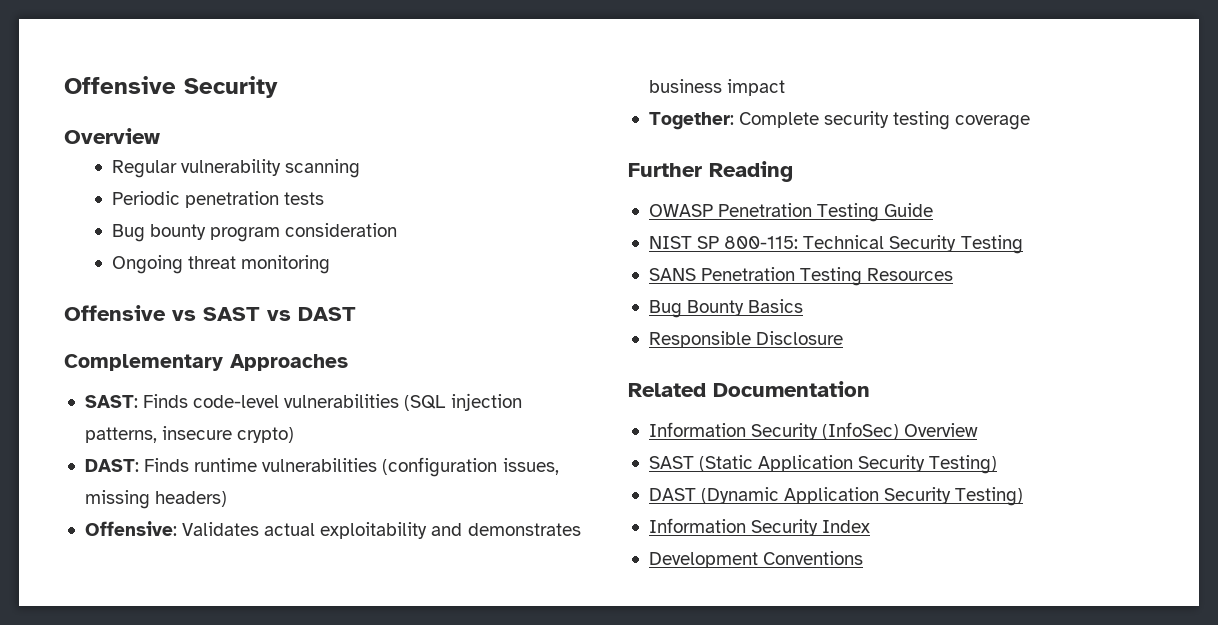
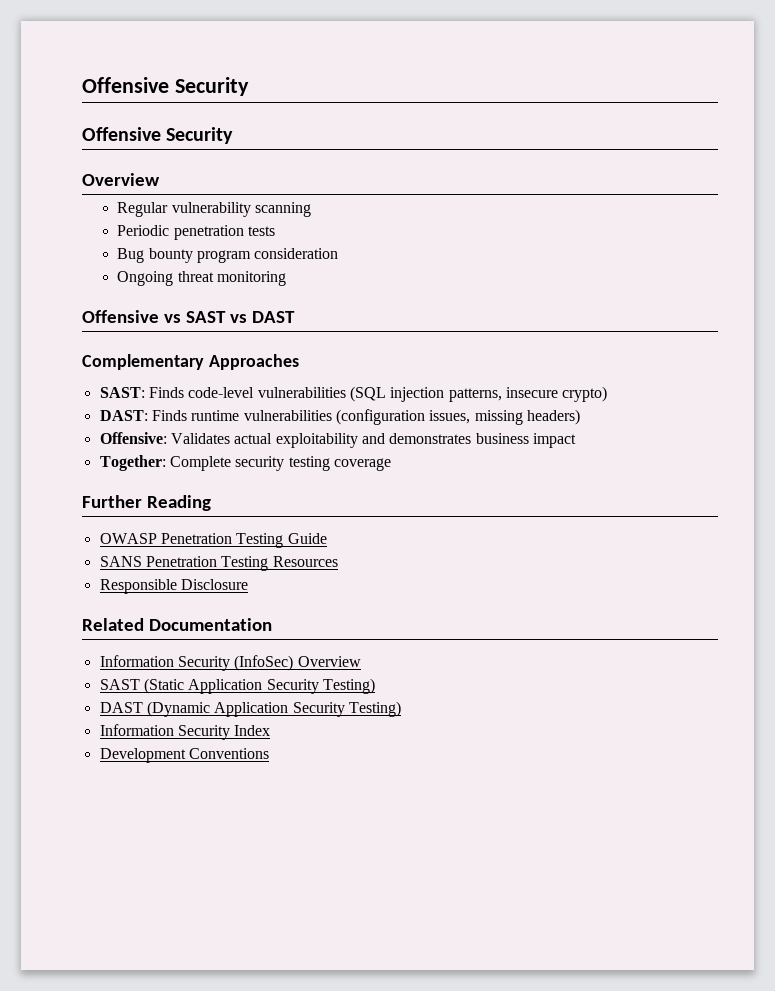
[64,76,278,98] Offensive Security -> [82,77,249,96] [82,127,234,144] Offensive Security // Offensive Security
[648,235,1023,254] // NIST SP 800-115: Technical Security Testing -> (327, 538) none
[648,299,804,318] // Bug Bounty Basics -> (338, 561) none

